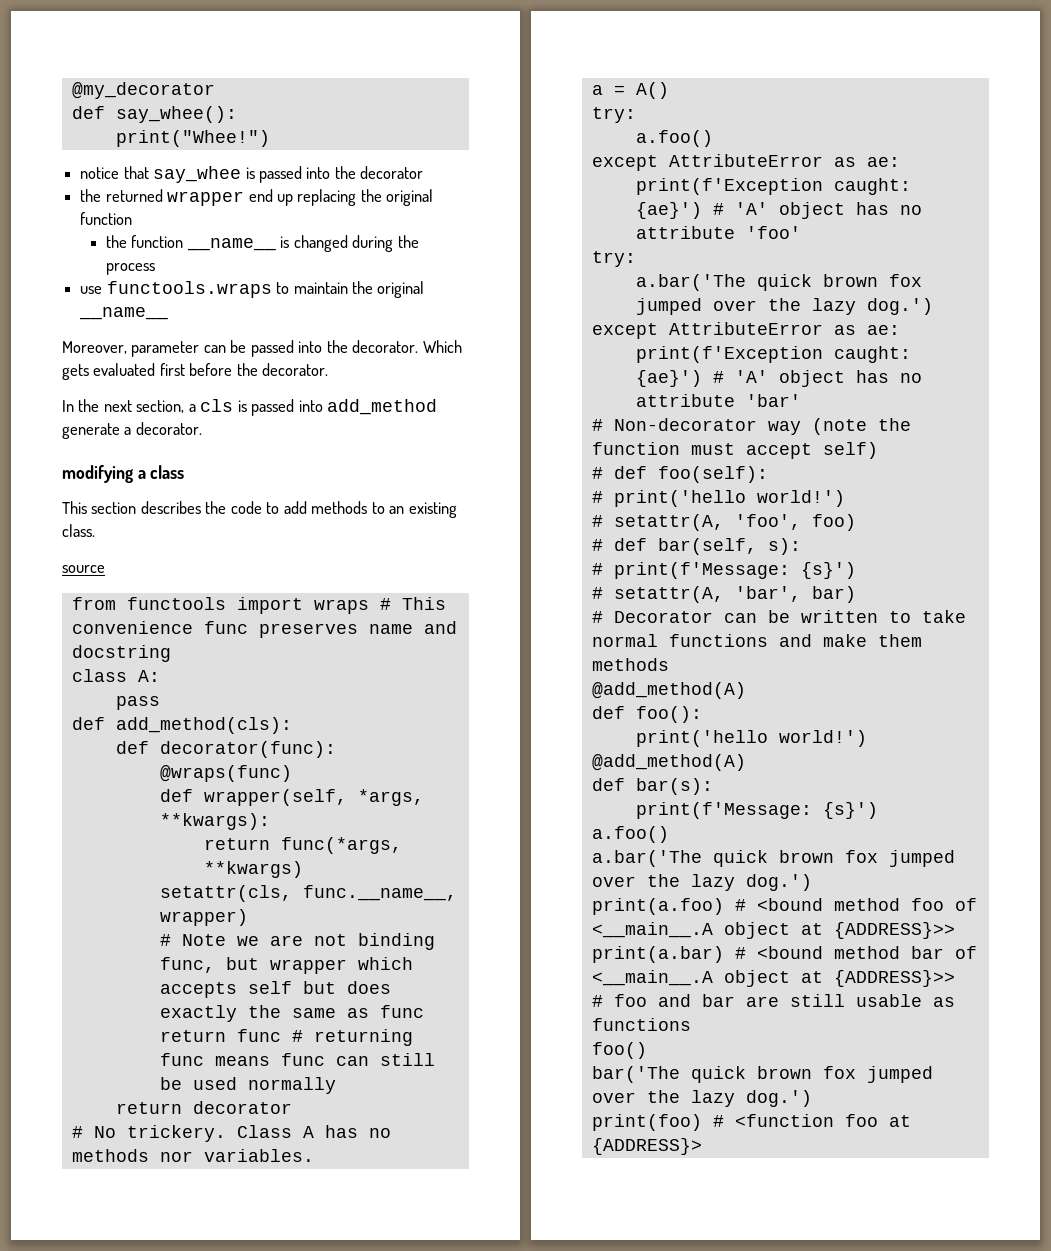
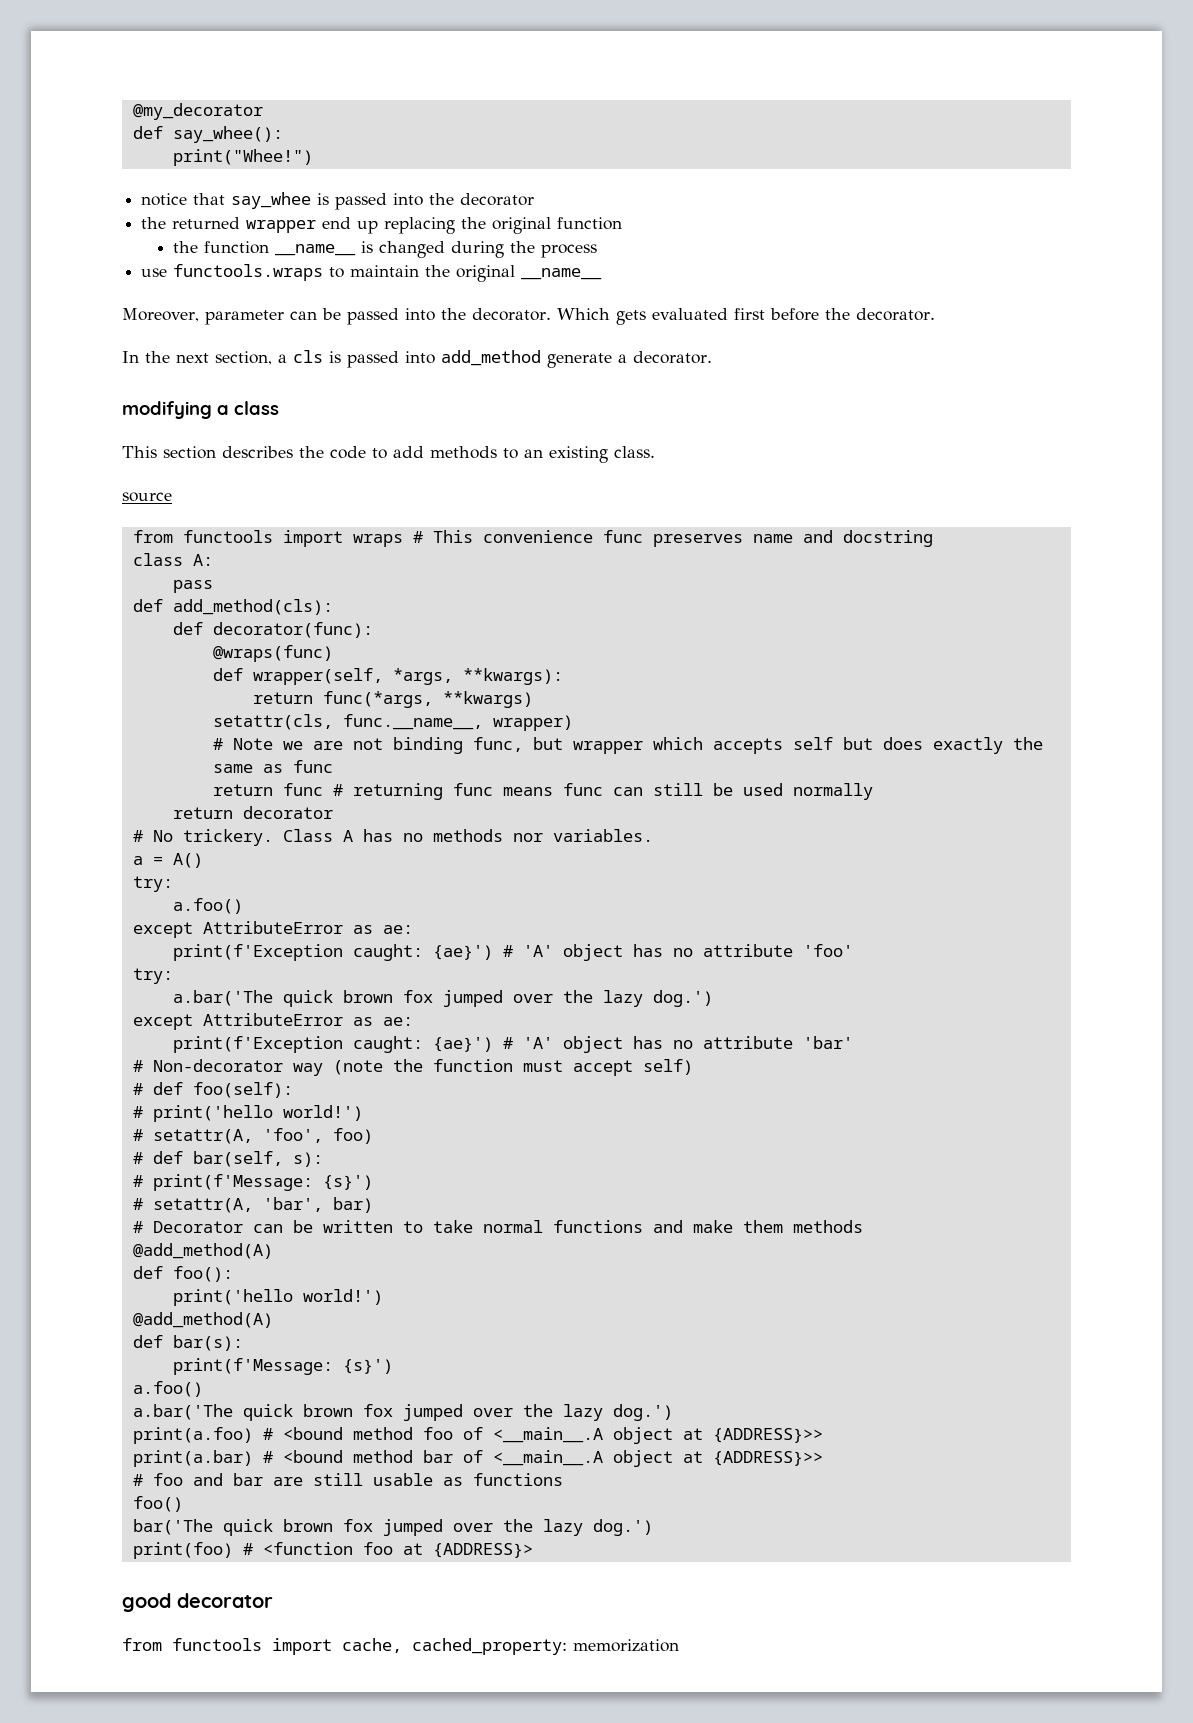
(702, 1146) none -> [122,1593,273,1612] [122,1638,679,1655] // good decorator // from functools import cache, cached_property: memorization

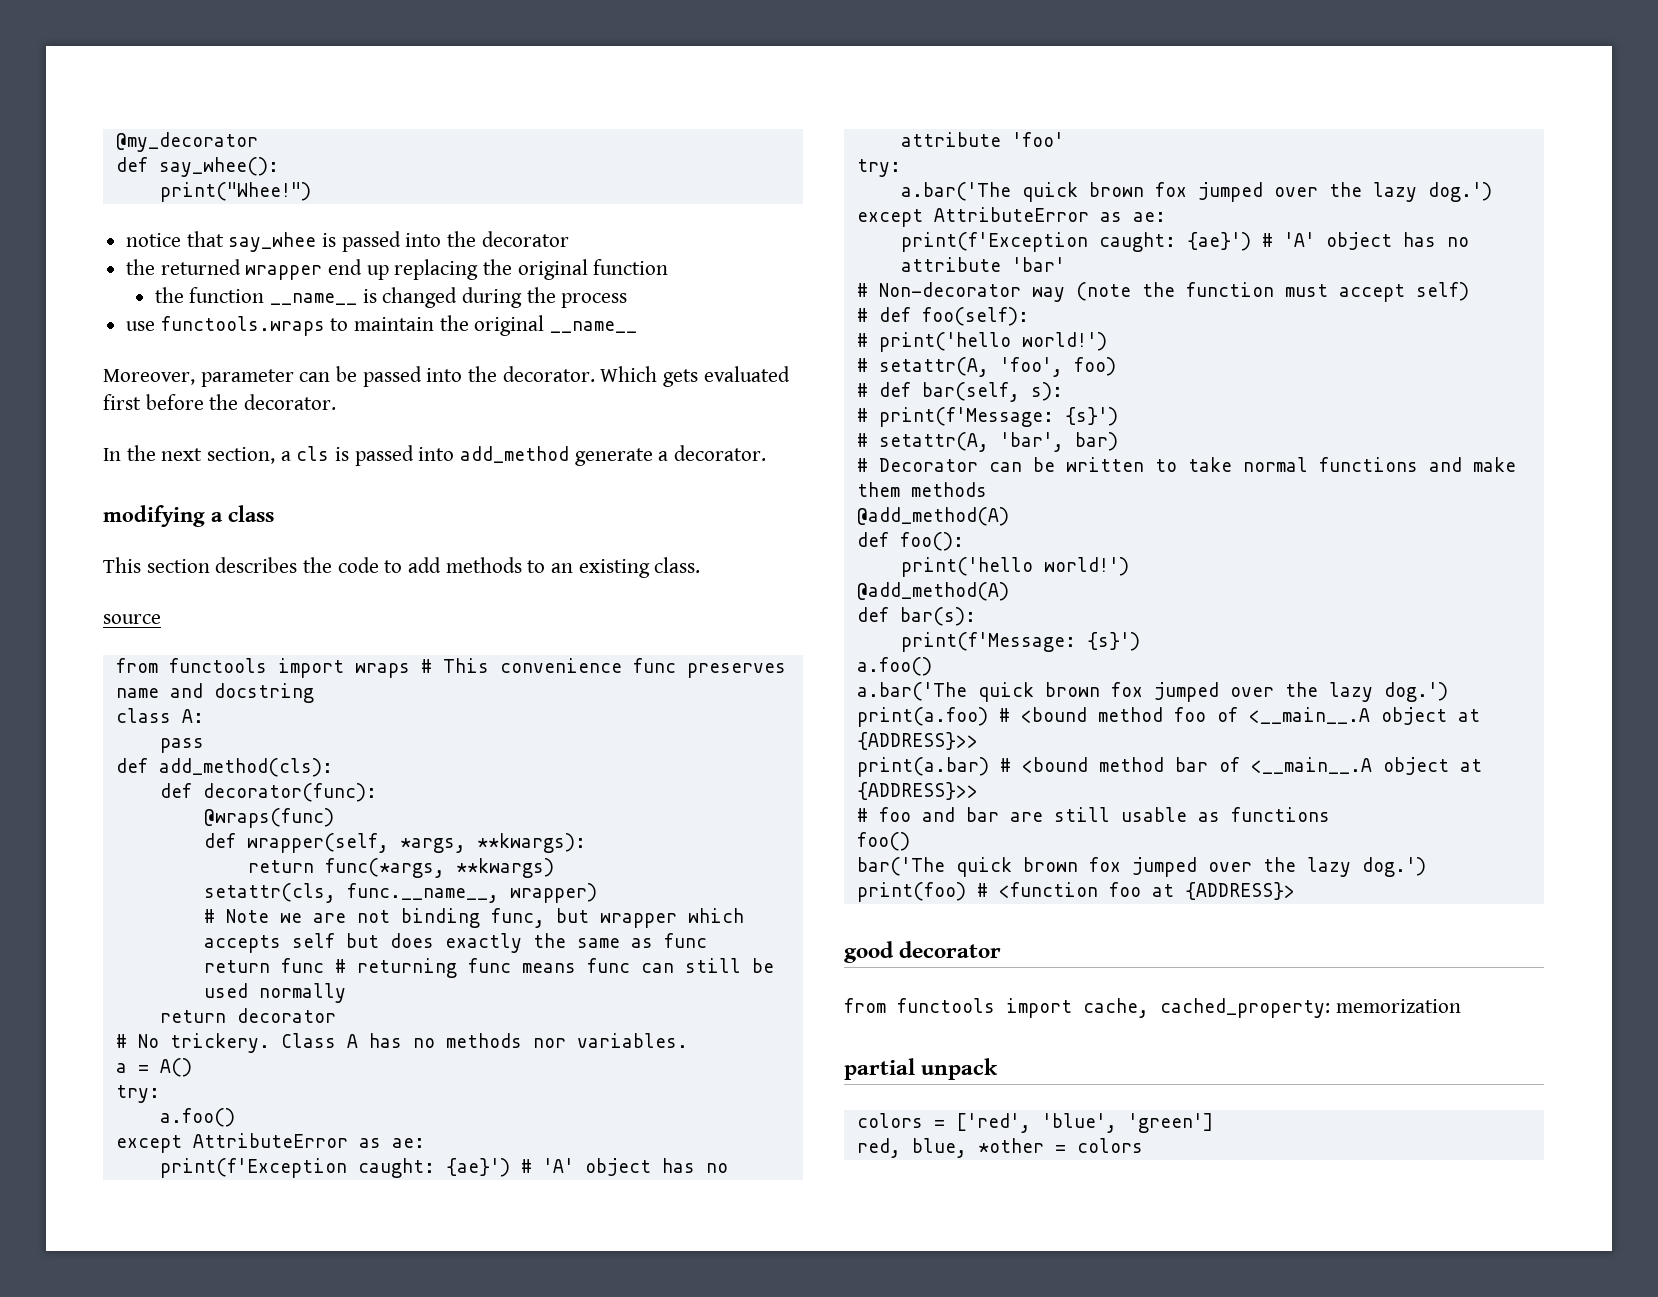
(679, 1645) none -> [844,1058,999,1080] [856,1113,1213,1133] [856,1138,1143,1158] // partial unpack // colors = ['red', 'blue', 'green'] // red, blue, *other = colors

